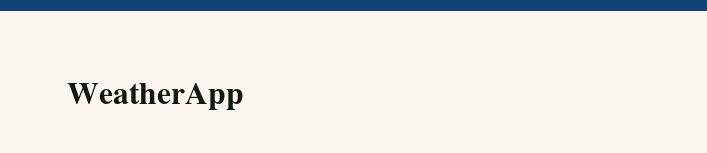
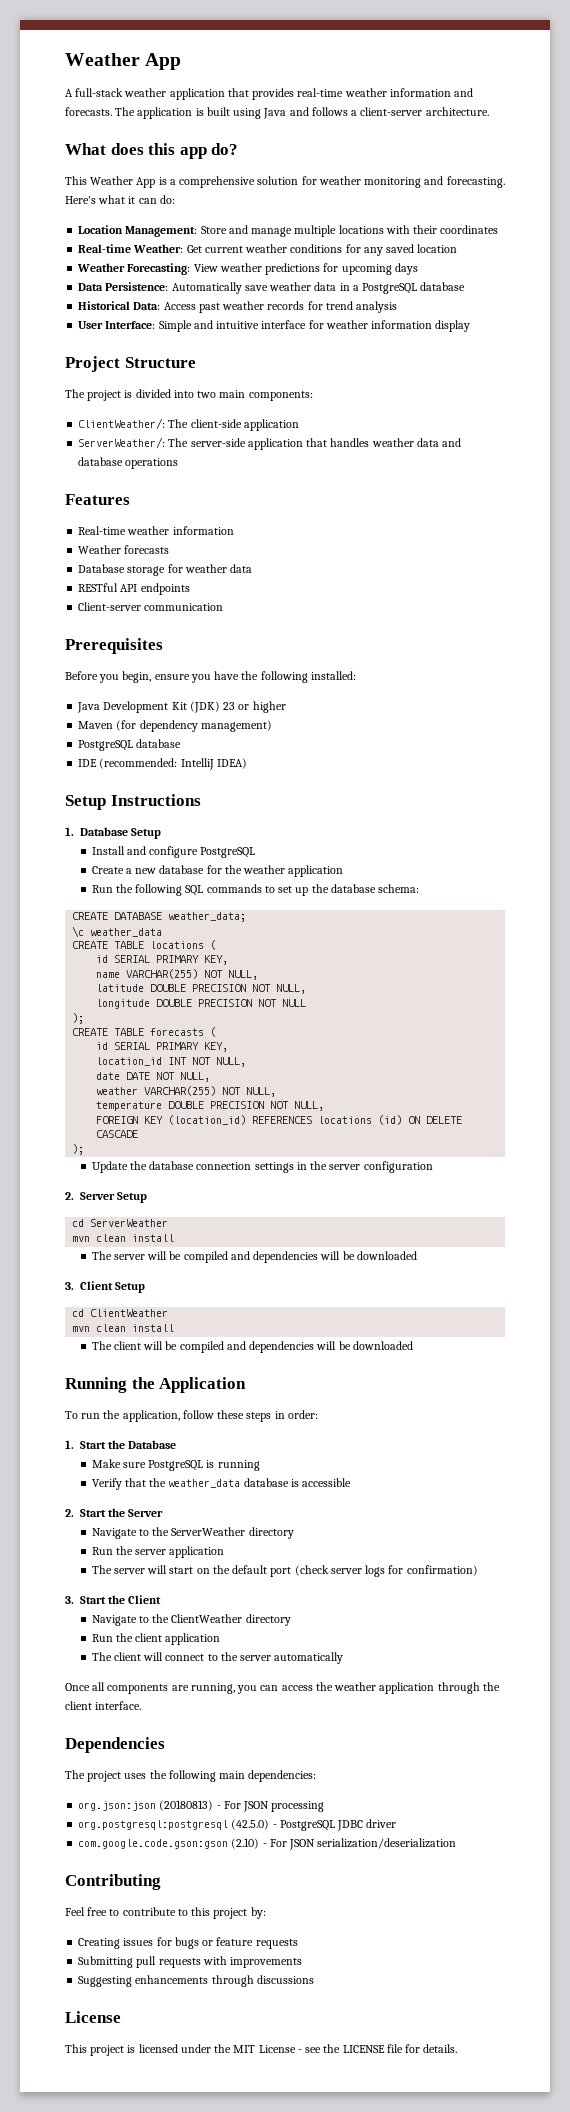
[67,83,244,111] WeatherApp -> [65,53,182,70] [65,88,474,100] [65,107,489,119] [65,143,239,159] [65,176,505,188] [65,195,175,204] [78,225,499,237] [78,244,458,256] [77,263,418,275] [78,282,466,294] [78,301,398,313] [78,320,471,332] [65,356,196,372] [65,389,313,401] [78,418,299,431] [78,437,462,450] [78,457,179,469] [65,494,130,505] [78,526,234,535] [78,545,170,554] [78,564,253,576] [78,583,190,595] [78,602,224,611] [65,638,163,654] [65,671,356,683] [77,701,286,713] [78,720,272,732] [78,739,182,751] [78,758,247,770] [65,794,201,810] [65,827,162,839] [91,846,256,858] [91,865,344,877] [91,884,420,896] [72,912,247,922] [72,926,163,937] [72,940,217,950] [96,955,229,965] [96,969,259,980] [96,984,307,994] [96,999,307,1009] [72,1013,85,1024] [72,1027,217,1037] [96,1042,229,1052] [96,1057,247,1067] [96,1072,211,1082] [96,1086,277,1097] [96,1101,325,1111] [96,1115,463,1125] [96,1130,139,1138] [72,1144,85,1155] [91,1161,433,1173] [65,1192,148,1203] [72,1219,169,1227] [72,1234,175,1242] [91,1251,417,1263] [65,1281,146,1293] [72,1309,169,1317] [72,1324,175,1332] [91,1341,413,1353] [65,1377,247,1393] [65,1410,318,1422] [65,1440,177,1449] [91,1459,260,1471] [91,1478,352,1490] [65,1508,164,1517] [91,1527,294,1539] [91,1546,225,1558] [91,1565,478,1577] [65,1595,162,1604] [91,1614,291,1626] [91,1633,221,1645] [91,1652,344,1664] [65,1682,500,1694] [65,1701,142,1710] [65,1737,165,1753] [65,1770,317,1782] [78,1800,325,1812] [78,1819,397,1831] [78,1838,457,1850] [65,1874,161,1890] [65,1907,266,1919] [78,1937,298,1949] [78,1956,303,1968] [78,1975,314,1987] [65,2011,121,2023] [65,2044,458,2056] Weather App // A full-stack weather application that provides real-time weather information and forecasts. The application is built using Java and follows a client-server architecture. // What does this app do? // This Weather App is a comprehensive solution for weather monitoring and forecasting. Here's what it can do: // Location Management: Store and manage multiple locations with their coordinates // Real-time Weather: Get current weather conditions for any saved location // Weather Forecasting: View weather predictions for upcoming days // Data Persistence: Automatically save weather data in a PostgreSQL database // Historical Data: Access past weather records for trend analysis // User Interface: Simple and intuitive interface for weather information display // Project Structure // The project is divided into two main components: // ClientWeather/: The client-side application // ServerWeather/: The server-side application that handles weather data and database operations // Features // Real-time weather information // Weather forecasts // Database storage for weather data // RESTful API endpoints // Client-server communication // Prerequisites // Before you begin, ensure you have the following installed: // Java Development Kit (JDK) 23 or higher // Maven (for dependency management) // PostgreSQL database // IDE (recommended: IntelliJ IDEA) // Setup Instructions // 1. Database Setup // Install and configure PostgreSQL // Create a new database for the weather application // Run the following SQL commands to set up the database schema: // CREATE DATABASE weather_data; // \c weather_data // CREATE TABLE locations ( // id SERIAL PRIMARY KEY, // name VARCHAR(255) NOT NULL, // latitude DOUBLE PRECISION NOT NULL, // longitude DOUBLE PRECISION NOT NULL // ); // CREATE TABLE forecasts ( // id SERIAL PRIMARY KEY, // location_id INT NOT NULL, // date DATE NOT NULL, // weather VARCHAR(255) NOT NULL, // temperature DOUBLE PRECISION NOT NULL, // FOREIGN KEY (location_id) REFERENCES locations (id) ON DELETE CASCADE // ); // Update the database connection settings in the server configuration // 2. Server Setup // cd ServerWeather // mvn clean install // The server will be compiled and dependencies will be downloaded // 3. Client Setup // cd ClientWeather // mvn clean install // The client will be compiled and dependencies will be downloaded // Running the Application // To run the application, follow these steps in order: // 1. Start the Database // Make sure PostgreSQL is running // Verify that the weather_data database is accessible // 2. Start the Server // Navigate to the ServerWeather directory // Run the server application // The server will start on the default port (check server logs for confirmation) // 3. Start the Client // Navigate to the ClientWeather directory // Run the client application // The client will connect to the server automatically // Once all components are running, you can access the weather application through the client interface. // Dependencies // The project uses the following main dependencies: // org.json:json (20180813) - For JSON processing // org.postgresql:postgresql (42.5.0) - PostgreSQL JDBC driver // com.google.code.gson:gson (2.10) - For JSON serialization/deserialization // Contributing // Feel free to contribute to this project by: // Creating issues for bugs or feature requests // Submitting pull requests with improvements // Suggesting enhancements through discussions // License // This project is licensed under the MIT License - see the LICENSE file for details.

